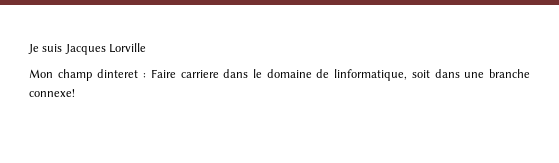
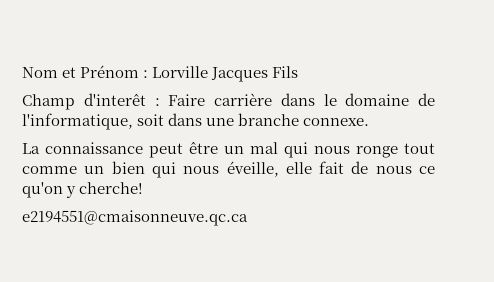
[28,43,147,55] [29,69,139,81] Je suis Jacques Lorville // Mon champ dinteret -> [22,65,299,82] [22,93,146,110] Nom et Prénom : Lorville Jacques Fils // Champ d'interêt
[180,70,219,78] carriere -> [214,93,272,106] carrière
[334,69,408,81] linformatique, -> [22,113,133,130] l'informatique,
[29,89,75,97] connexe! -> [303,118,370,126] [22,142,435,158] [22,161,436,178] [22,182,144,198] [22,210,248,226] connexe. // La connaissance peut être un mal qui nous ronge tout comme un bien qui nous éveille, elle fait de nous ce qu'on y cherche! // e2194551@cmaisonneuve.qc.ca

